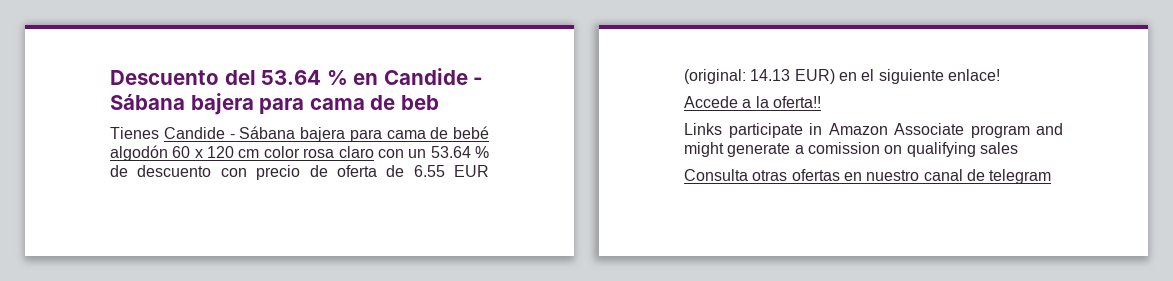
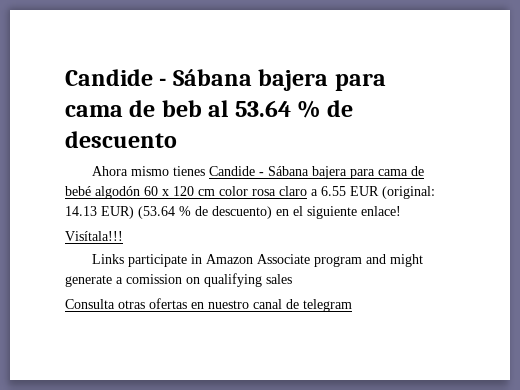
[110,70,379,85] Descuento del 53.64 % en -> (65, 77) none
[110,127,159,139] // Tienes -> [208,100,353,118] [65,131,177,148] [92,166,206,176] al 53.64 % de descuento // Ahora mismo tienes
[377,146,490,158] [110,165,405,180] con un 53.64 % de descuento con precio de oferta de -> [311,189,318,196] a
(835, 76) none -> [138,206,272,219] (53.64 % de descuento)
[684,96,821,108] Accede a la oferta!! -> [65,231,123,241] Visítala!!!

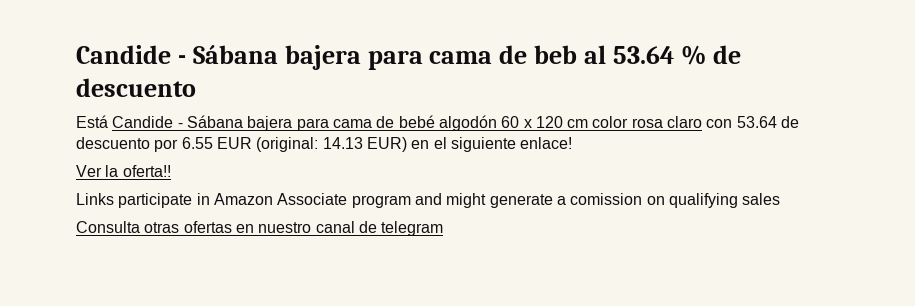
[92,166,206,176] Ahora mismo tienes -> [76,115,108,128] Está
[311,189,318,196] a -> [706,116,800,128] [76,137,179,152] con 53.64 de descuento por
[138,206,272,219] (53.64 % de descuento) -> (407, 144) none
[65,231,123,241] Visítala!!! -> [76,165,171,177] Ver la oferta!!

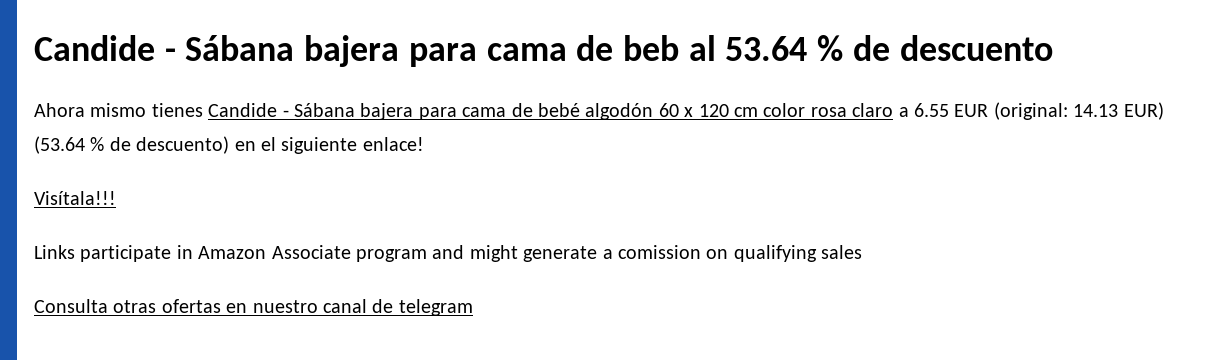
[76,115,108,128] Está -> [34,103,203,117] Ahora mismo tienes
[706,116,800,128] [76,137,179,152] con 53.64 de descuento por -> [898,107,909,117] a
(407, 144) none -> [34,136,230,154] (53.64 % de descuento)
[76,165,171,177] Ver la oferta!! -> [34,191,116,205] Visítala!!!

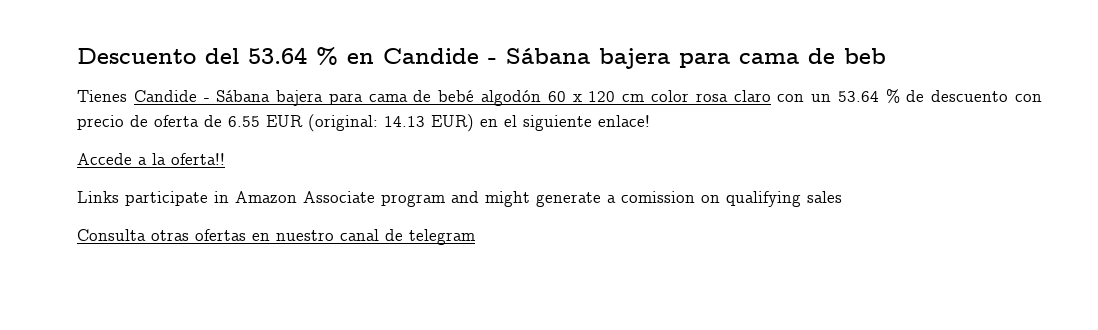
(34, 48) none -> [77,47,374,65] Descuento del 53.64 % en
[688,35,1053,61] [34,103,203,117] al 53.64 % de descuento // Ahora mismo tienes -> [77,90,127,102] // Tienes
[898,107,909,117] a -> [777,89,1042,103] [77,115,222,130] con un 53.64 % de descuento con precio de oferta de
[34,136,230,154] (53.64 % de descuento) -> (474, 123) none
[34,191,116,205] Visítala!!! -> [77,153,225,165] Accede a la oferta!!

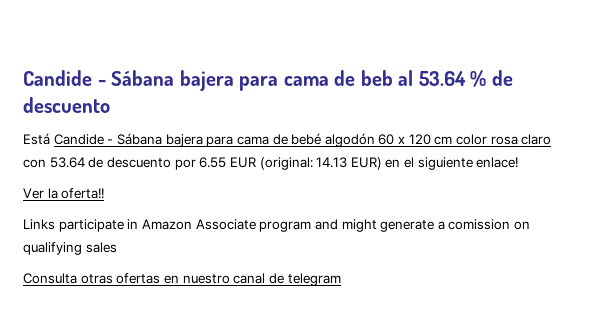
[77,47,374,65] Descuento del 53.64 % en -> (23, 78) none
[77,90,127,102] // Tienes -> [398,70,513,87] [23,97,110,113] [23,133,50,145] al 53.64 % de descuento // Está
[811,89,1042,103] [77,115,222,130] un 53.64 % de descuento con precio de oferta de -> [49,157,196,170] 53.64 de descuento por
[77,153,147,165] Accede a -> [23,188,44,199] Ver

